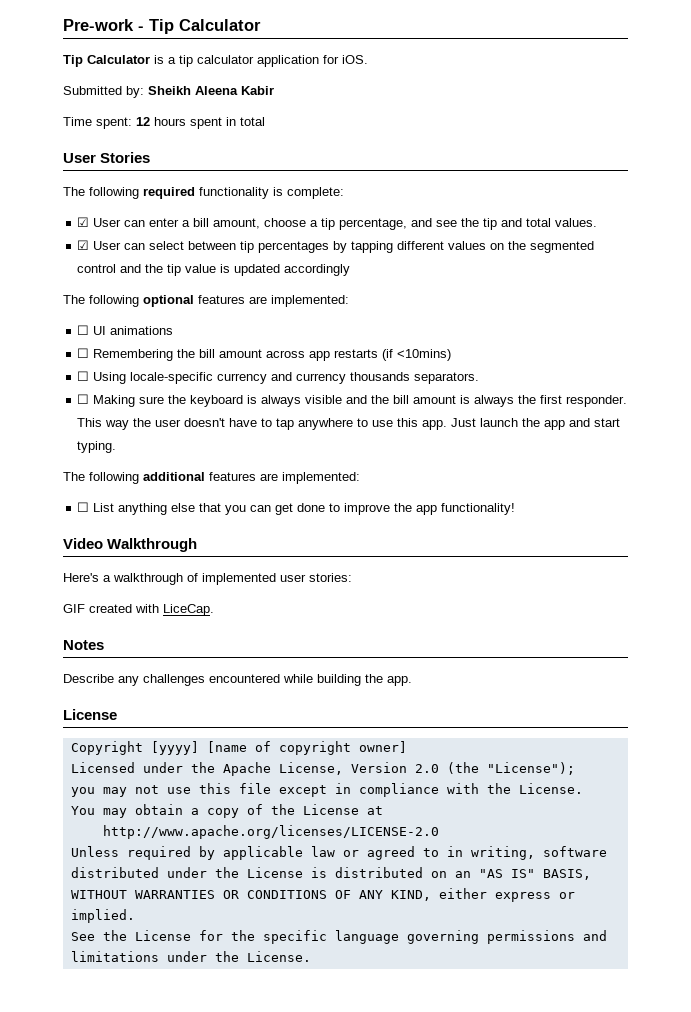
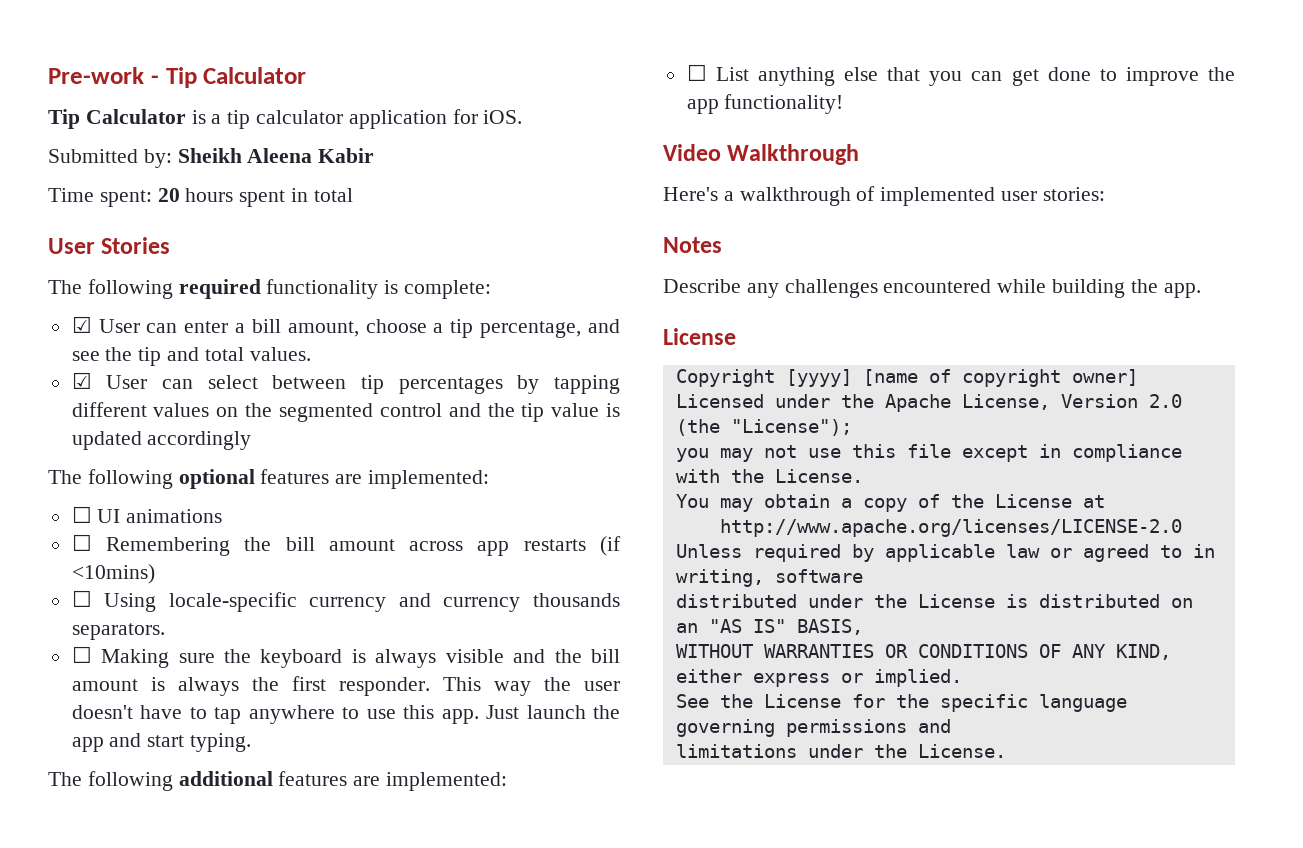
[136,117,150,126] 12 -> [157,188,180,202] 20
[63,604,214,616] // GIF created with LiceCap. -> (1105, 194) none

